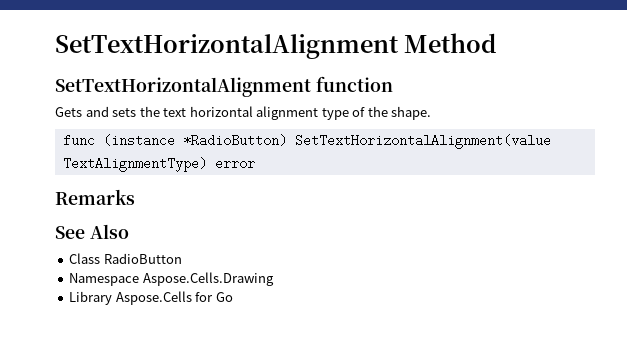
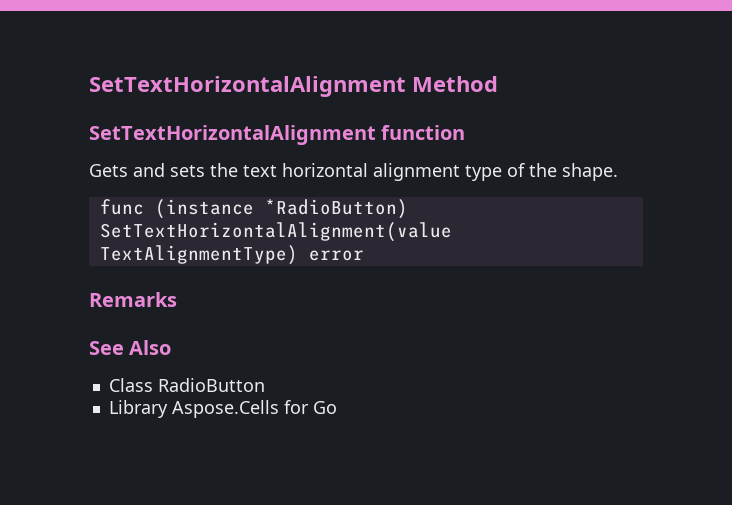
[69,272,274,286] // Namespace Aspose.Cells.Drawing -> (265, 385) none

